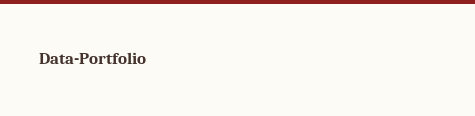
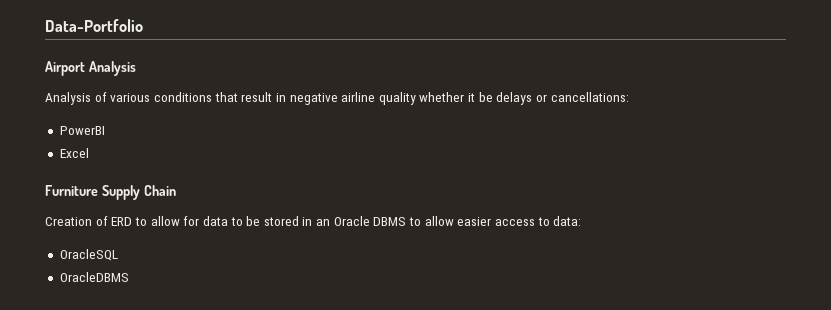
(146, 58) none -> [45,61,136,76] [45,92,629,105] [59,126,105,135] [59,148,89,158] [45,185,176,200] [45,216,582,226] [59,249,118,261] [59,272,129,282] // Airport Analysis // Analysis of various conditions that result in negative airline quality whether it be delays or cancellations: // PowerBI // Excel // Furniture Supply Chain // Creation of ERD to allow for data to be stored in an Oracle DBMS to allow easier access to data: // OracleSQL // OracleDBMS

